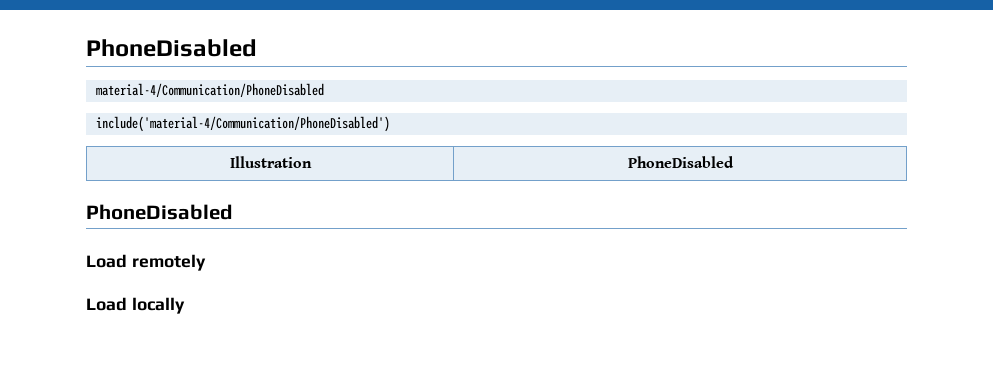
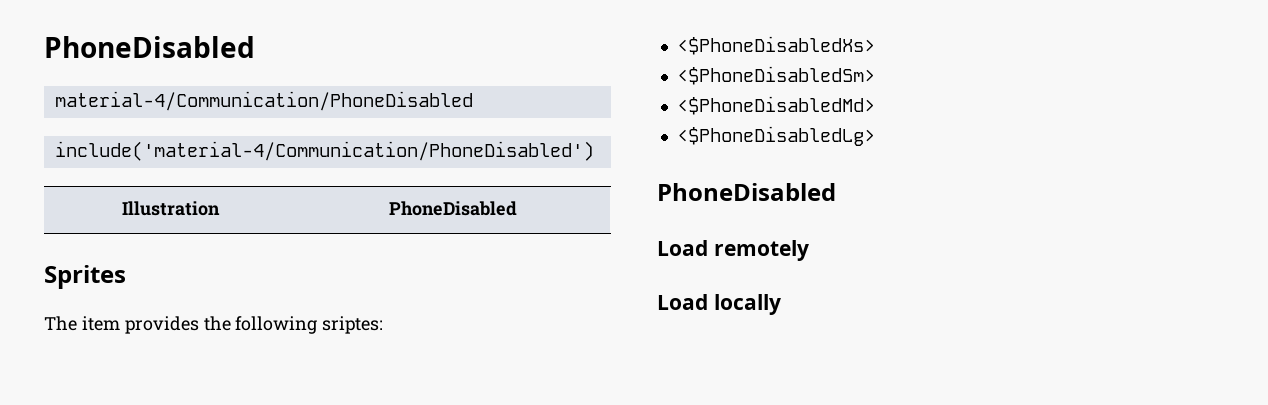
(734, 162) none -> [44,265,126,289] [44,316,384,334] [676,36,875,55] [676,66,875,85] [676,96,875,115] [676,126,875,146] // Sprites // The item provides the following sriptes: // <$PhoneDisabledXs> // <$PhoneDisabledSm> // <$PhoneDisabledMd> // <$PhoneDisabledLg>

